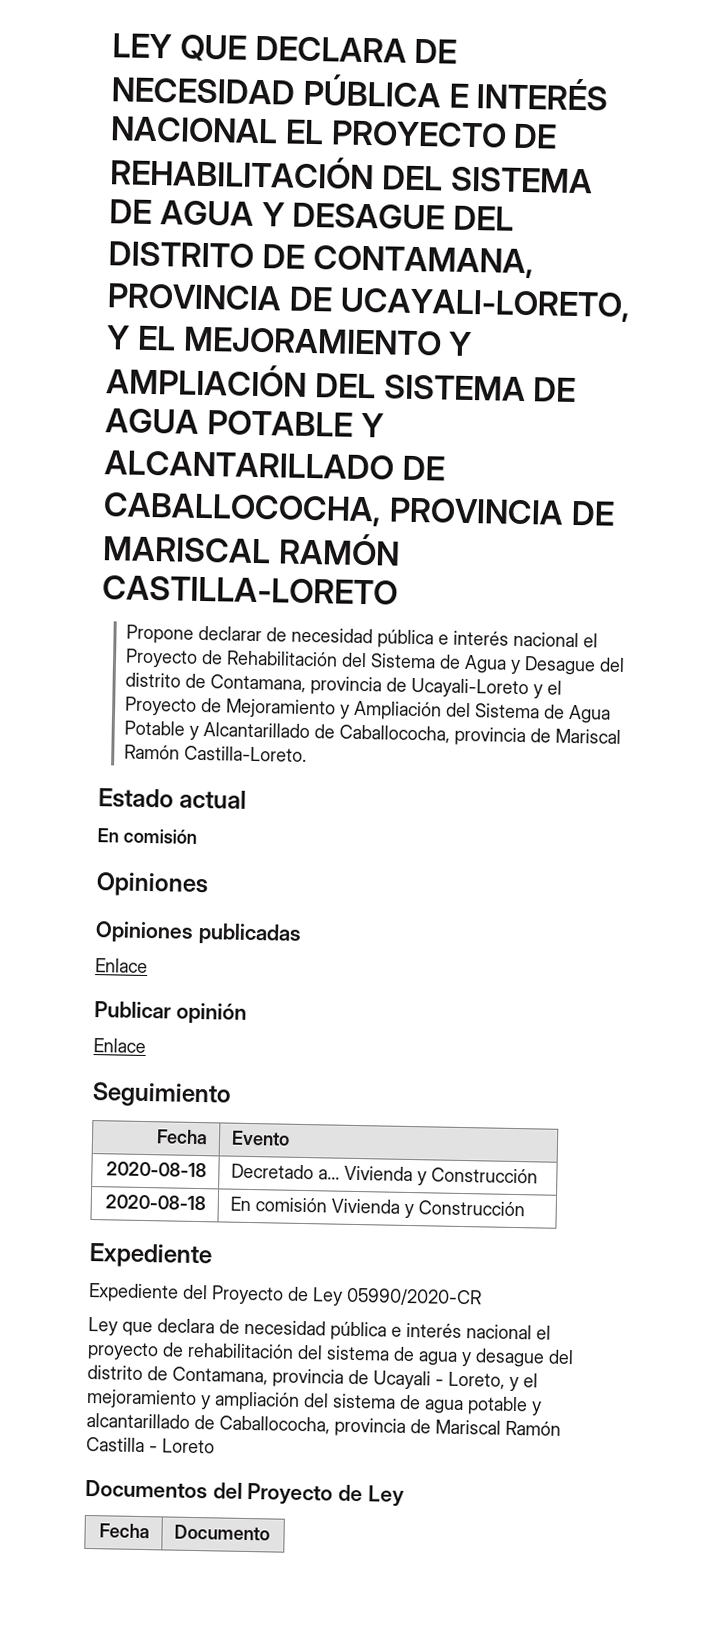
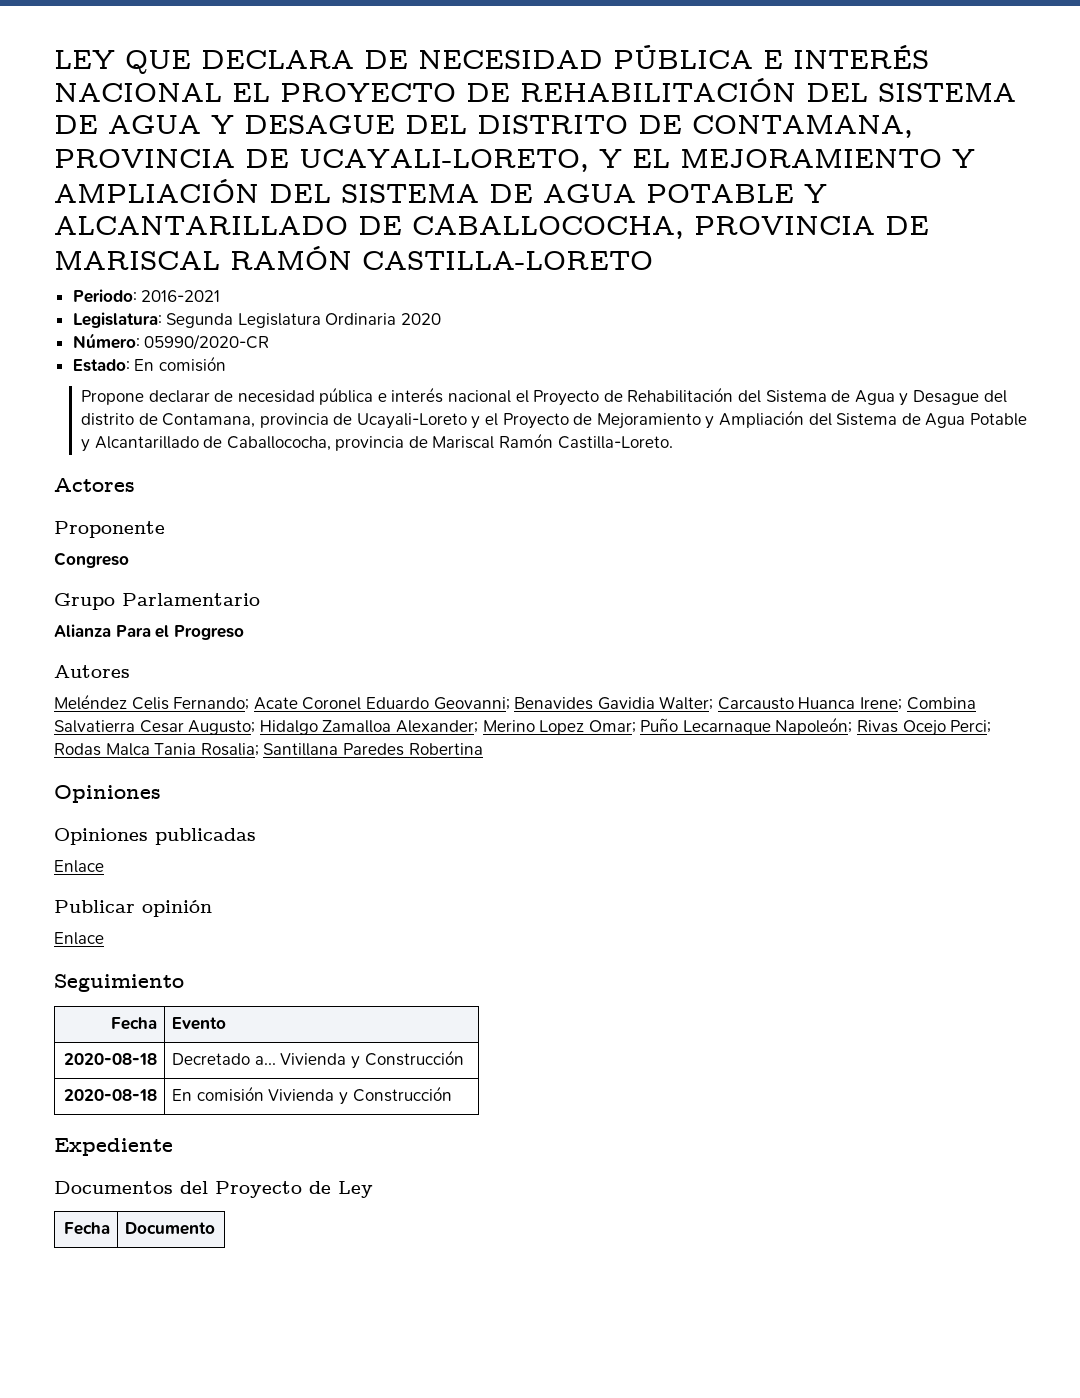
(398, 590) none -> [72,289,221,303] [72,312,442,328] [72,333,270,350] [72,356,226,372] // Periodo: 2016-2021 // Legislatura: Segunda Legislatura Ordinaria 2020 // Número: 05990/2020-CR // Estado: En comisión
[98,788,248,809] [97,828,197,844] Estado actual // En comisión -> [54,478,135,492] [54,521,165,538] [54,552,129,568] [54,593,260,610] [54,624,244,640] [54,665,130,678] [54,694,976,710] [54,717,992,736] [54,743,483,756] Actores // Proponente // Congreso // Grupo Parlamentario // Alianza Para el Progreso // Autores // Meléndez Celis Fernando; Acate Coronel Eduardo Geovanni; Benavides Gavidia Walter; Carcausto Huanca Irene; Combina Salvatierra Cesar Augusto; Hidalgo Zamalloa Alexander; Merino Lopez Omar; Puño Lecarnaque Napoleón; Rivas Ocejo Perci; Rodas Malca Tania Rosalia; Santillana Paredes Robertina
[88,1282,482,1307] [88,1316,551,1341] [87,1341,574,1368] [87,1364,538,1392] [86,1388,542,1416] [86,1412,561,1437] [86,1436,215,1454] // Expediente del Proyecto de Ley 05990/2020-CR // Ley que declara de necesidad pública e interés nacional el proyecto de rehabilitación del sistema de agua y desague del distrito de Contamana, provincia de Ucayali - Loreto, y el mejoramiento y ampliación del sistema de agua potable y alcantarillado de Caballococha, provincia de Mariscal Ramón Castilla - Loreto -> (173, 1147) none

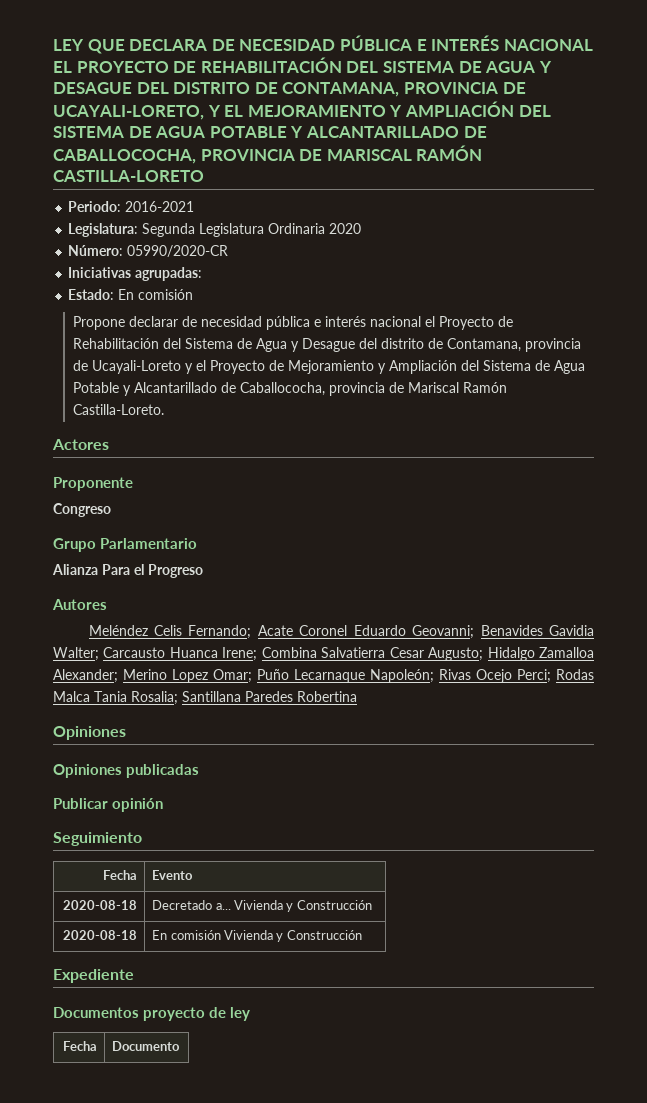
(270, 342) none -> [68,267,203,281] // Iniciativas agrupadas:
[54,860,104,873] // Enlace -> (199, 771) none
[54,932,104,945] // Enlace -> (163, 805) none
[180,1181,373,1198] del Proyecto de Ley -> [143,1007,250,1021] proyecto de ley

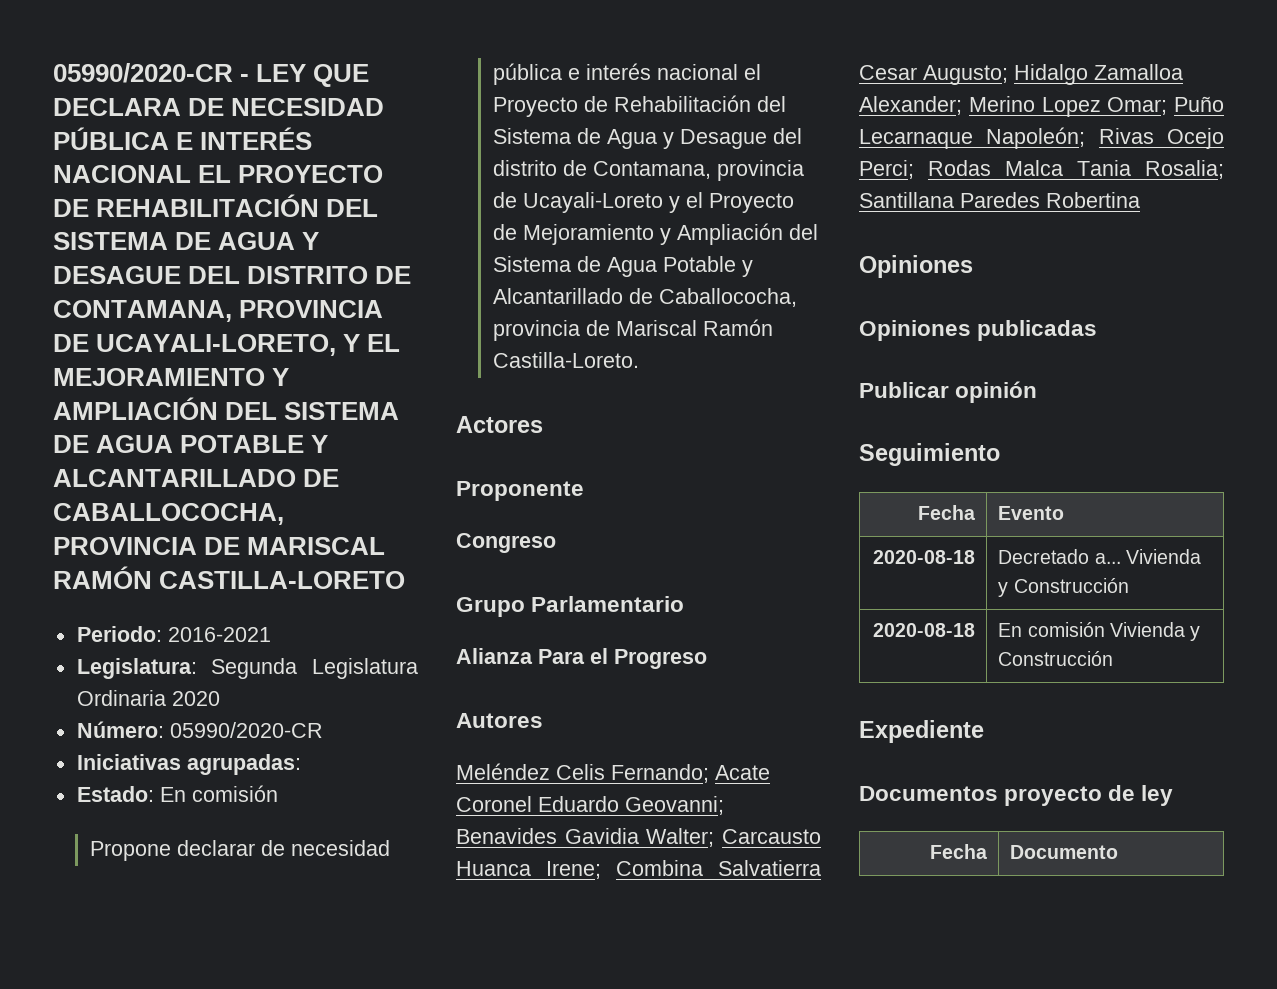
(53, 45) none -> [53,63,250,83] 05990/2020-CR -

